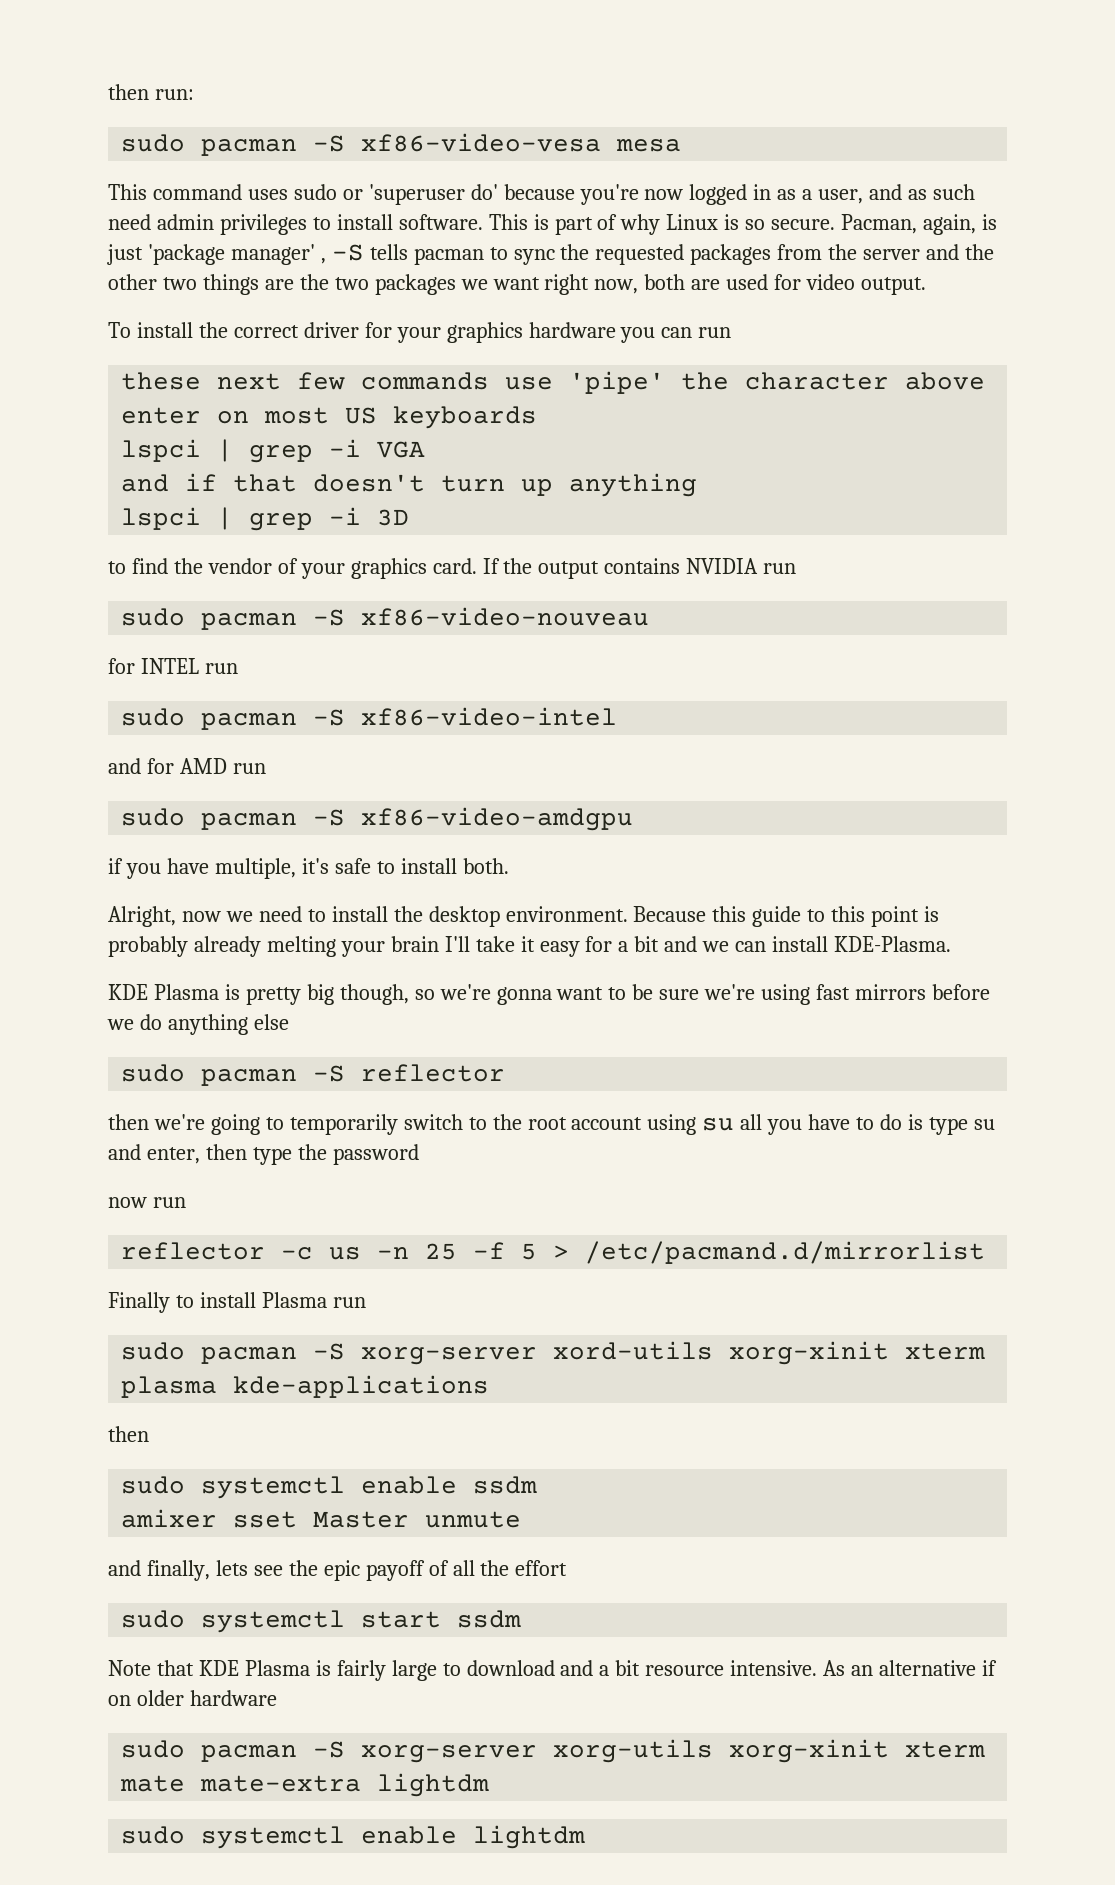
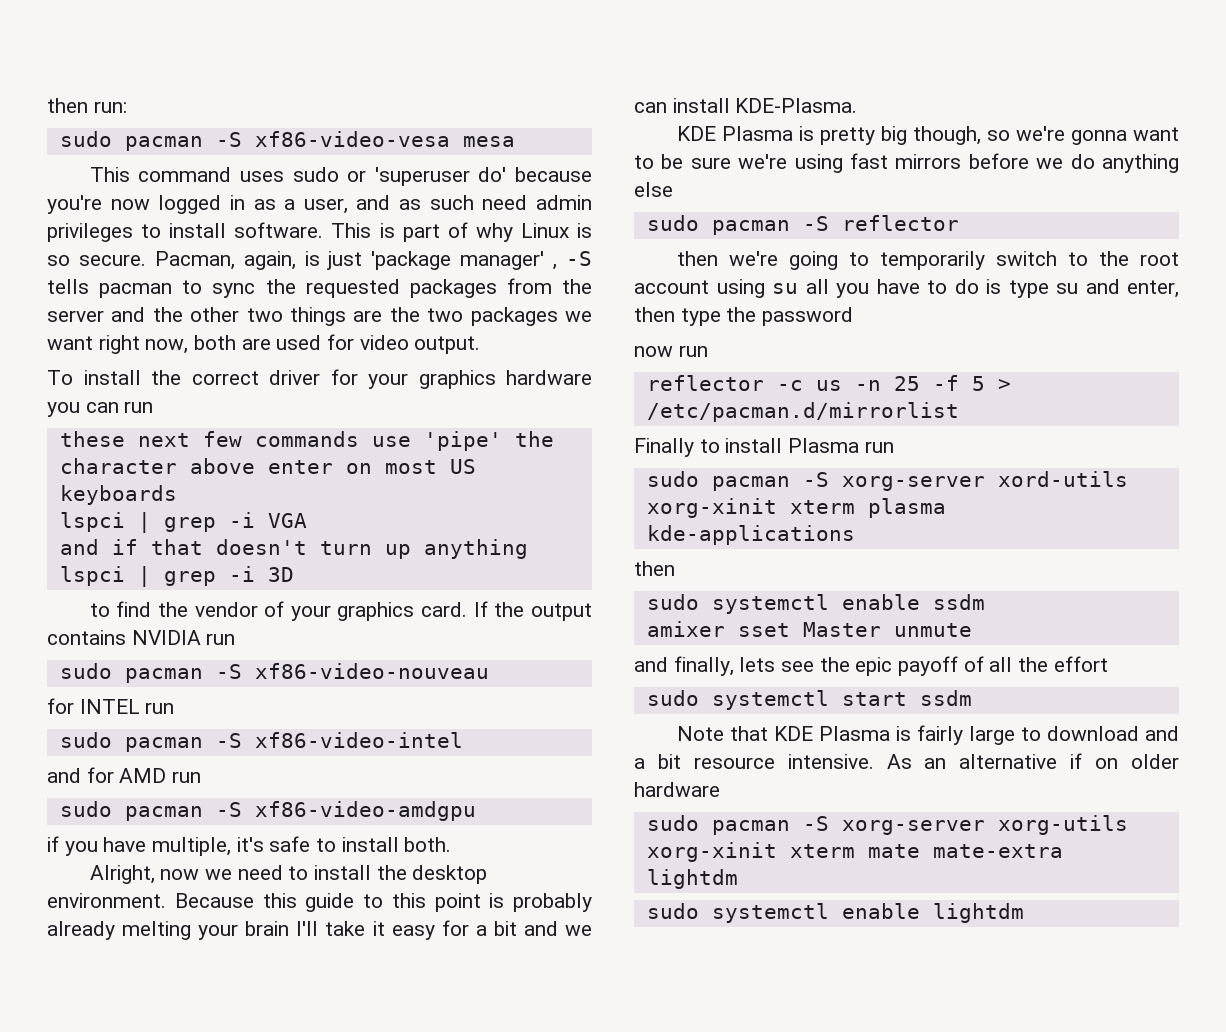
[585,1241,986,1264] /etc/pacmand.d/mirrorlist -> [646,402,959,422] /etc/pacman.d/mirrorlist

